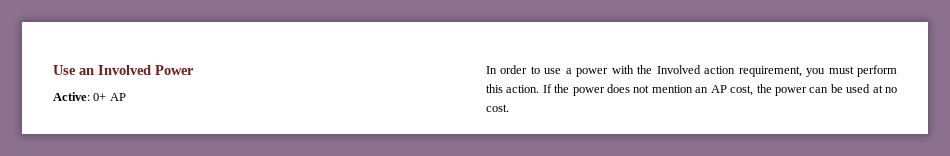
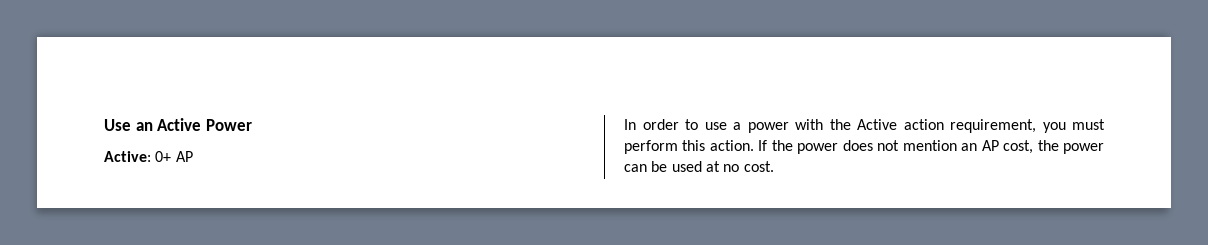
[98,65,151,75] Involved -> [157,118,202,131] Active
[656,65,701,74] Involved -> [857,119,897,130] Active

